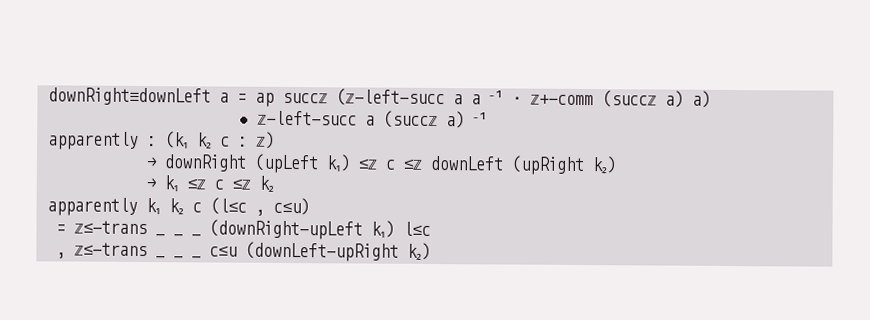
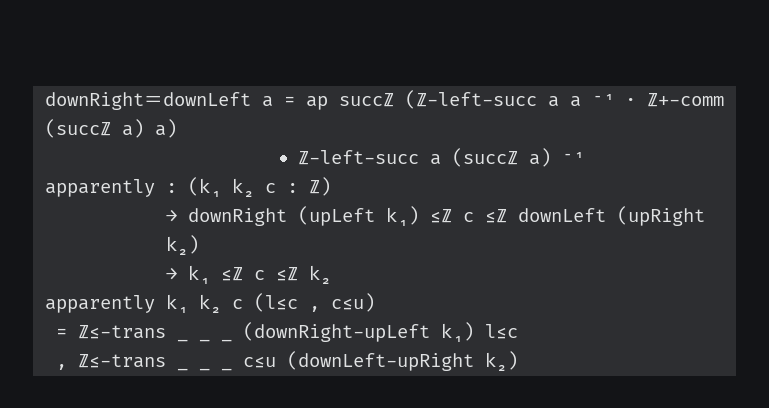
[47,87,211,106] downRight≡downLeft -> [45,92,251,110] downRight＝downLeft

